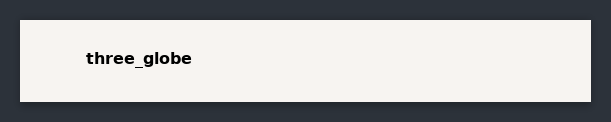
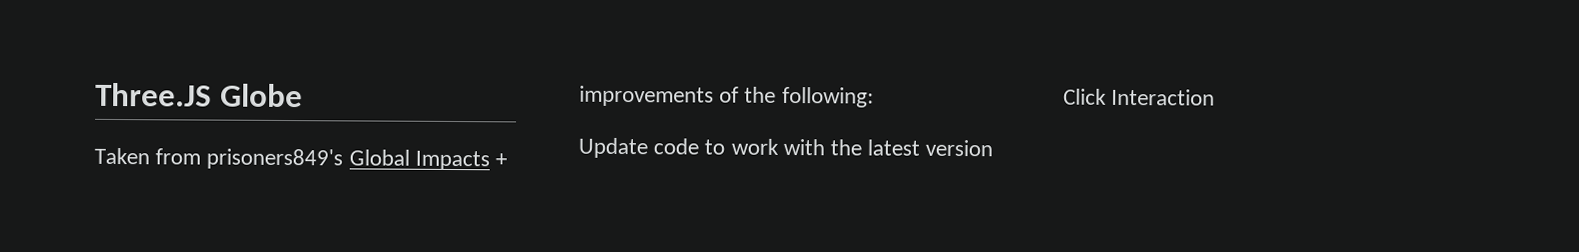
[86,52,192,68] three_globe -> [95,82,303,108] [94,147,508,171] [579,85,874,108] [578,137,994,159] [1063,88,1216,106] Three.JS Globe // Taken from prisoners849's Global Impacts + improvements of the following: // Update code to work with the latest version Click Interaction

